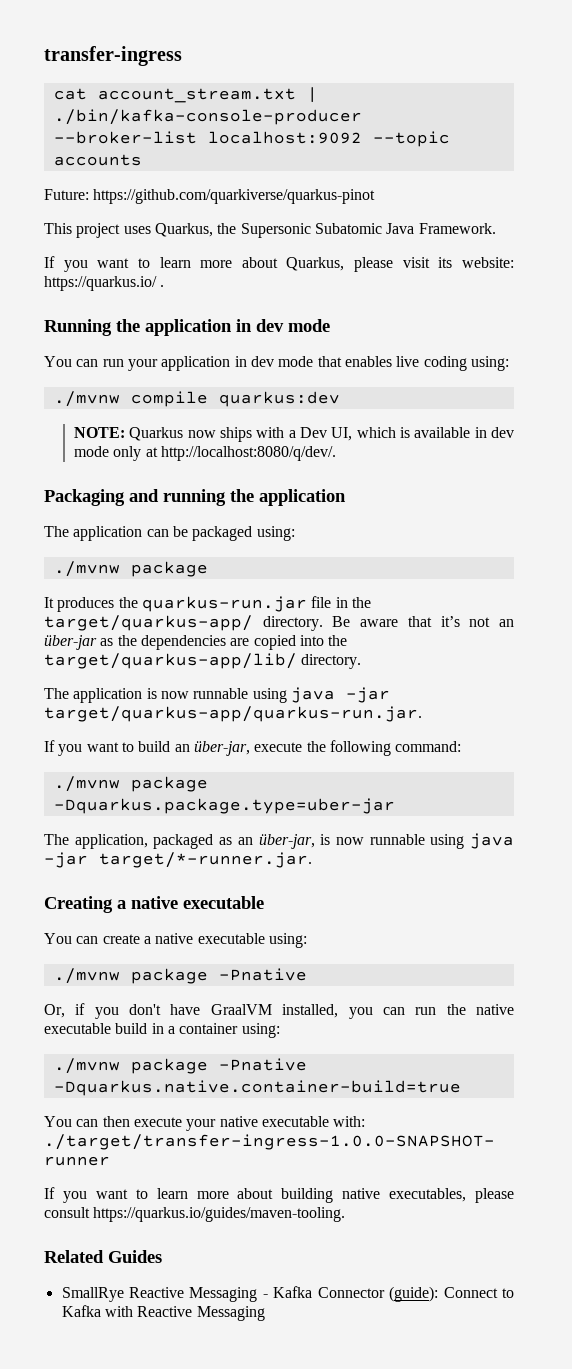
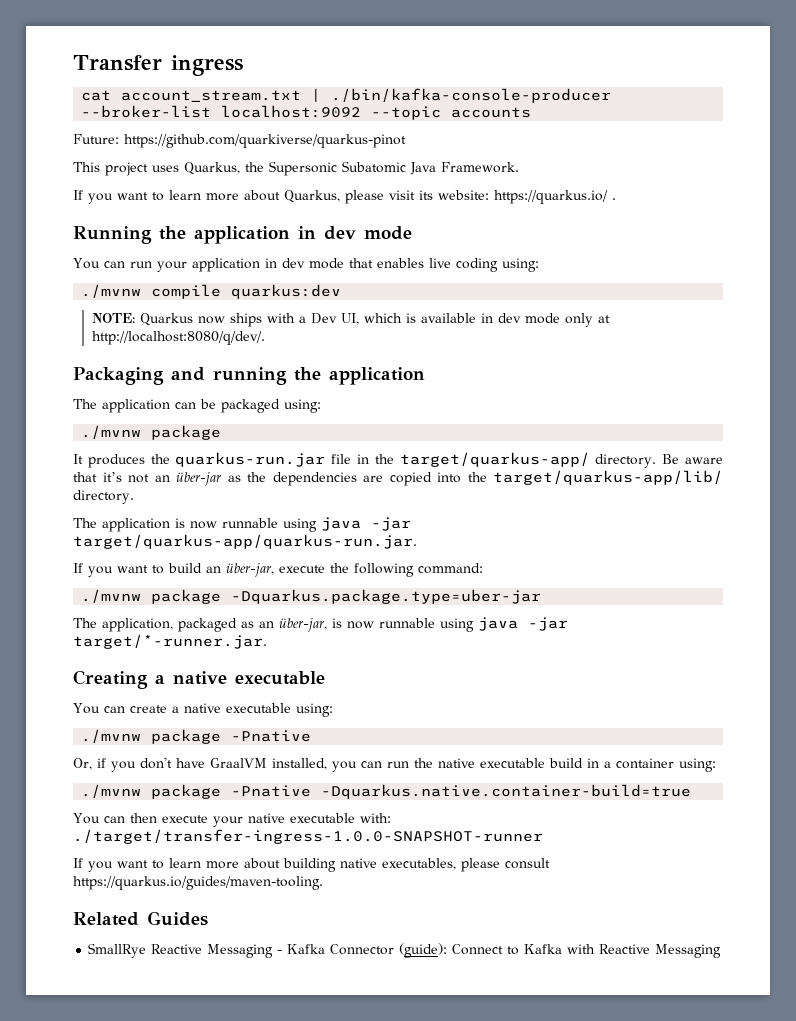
[44,46,182,66] transfer-ingress -> [73,55,243,76] Transfer ingress

